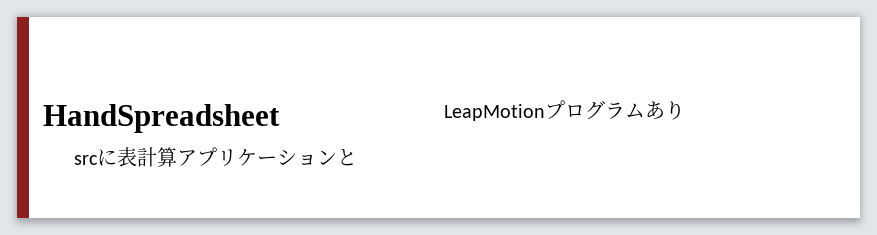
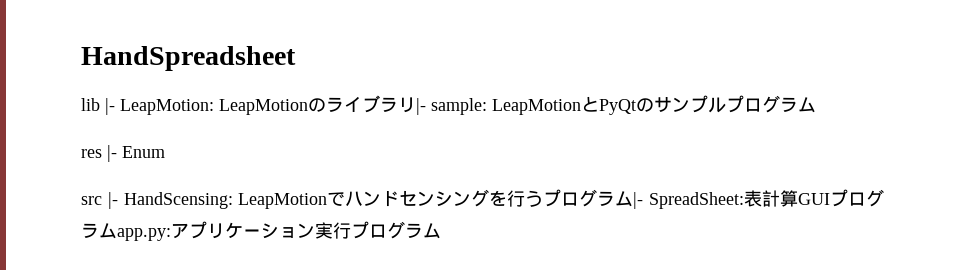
[74,147,178,167] srcに表計算 -> [81,95,816,115] [81,145,165,162] [81,189,884,209] [81,223,171,241] lib |- LeapMotion: LeapMotionのライブラリ|- sample: LeapMotionとPyQtのサンプルプログラム // res |- Enum // src |- HandScensing: LeapMotionでハンドセンシングを行うプログラム|- SpreadSheet:表計算GUIプログラムapp.py:
[337,149,358,166] [444,100,685,121] とLeapMotionプログラムあり -> [315,221,441,239] 実行プログラム

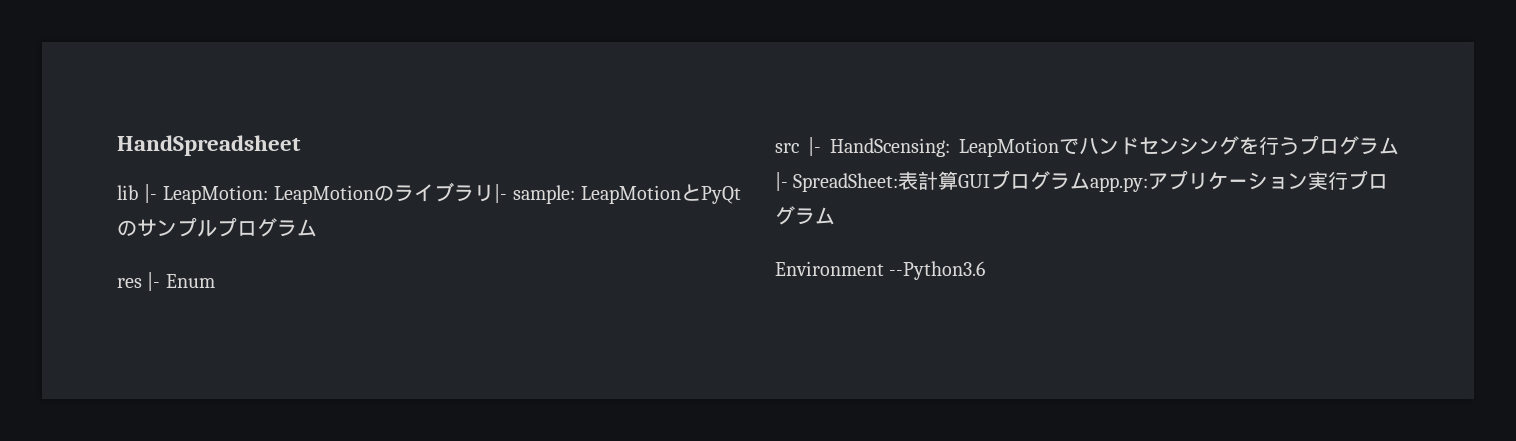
(441, 231) none -> [775,261,986,280] // Environment --Python3.6

